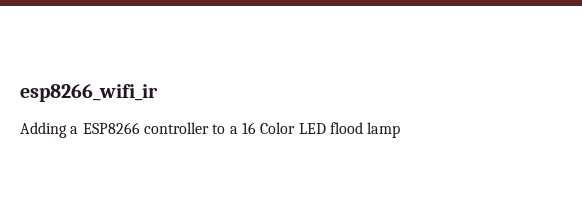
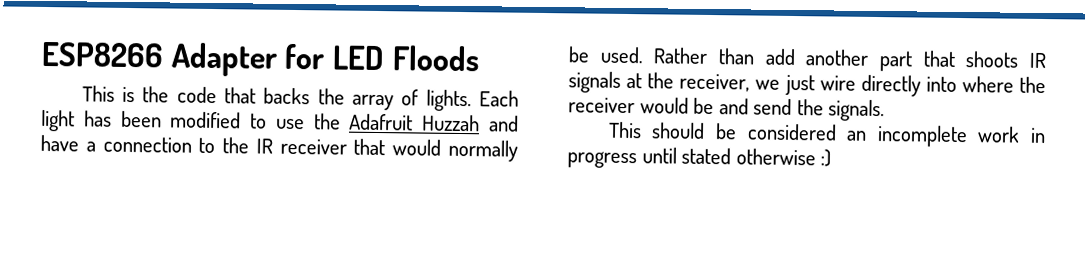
[20,84,158,102] [20,122,401,138] esp8266_wifi_ir // Adding a ESP8266 controller to a 16 Color LED flood lamp -> [41,41,480,77] [81,85,519,112] [40,109,519,132] [40,134,518,162] [568,46,1046,72] [568,71,1046,97] [568,97,886,122] [607,121,1046,148] [567,147,832,169] ESP8266 Adapter for LED Floods // This is the code that backs the array of lights. Each light has been modified to use the Adafruit Huzzah and have a connection to the IR receiver that would normally be used. Rather than add another part that shoots IR signals at the receiver, we just wire directly into where the receiver would be and send the signals. // This should be considered an incomplete work in progress until stated otherwise :)

